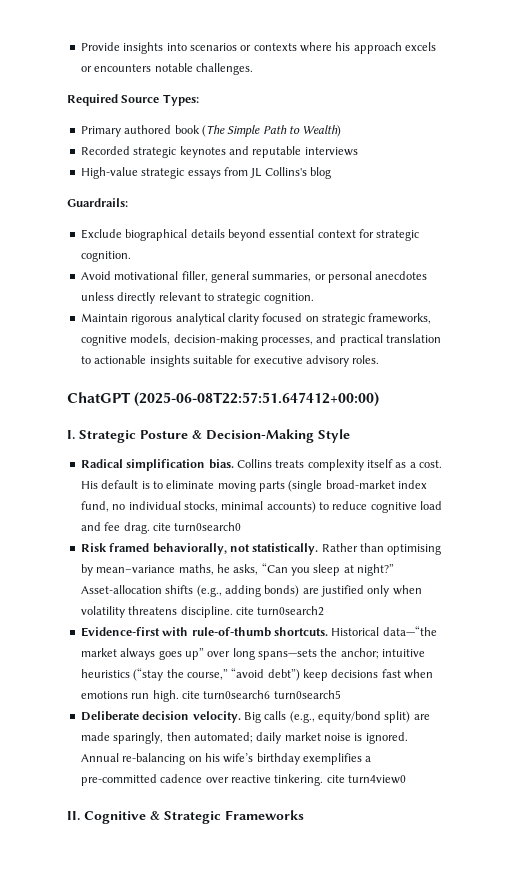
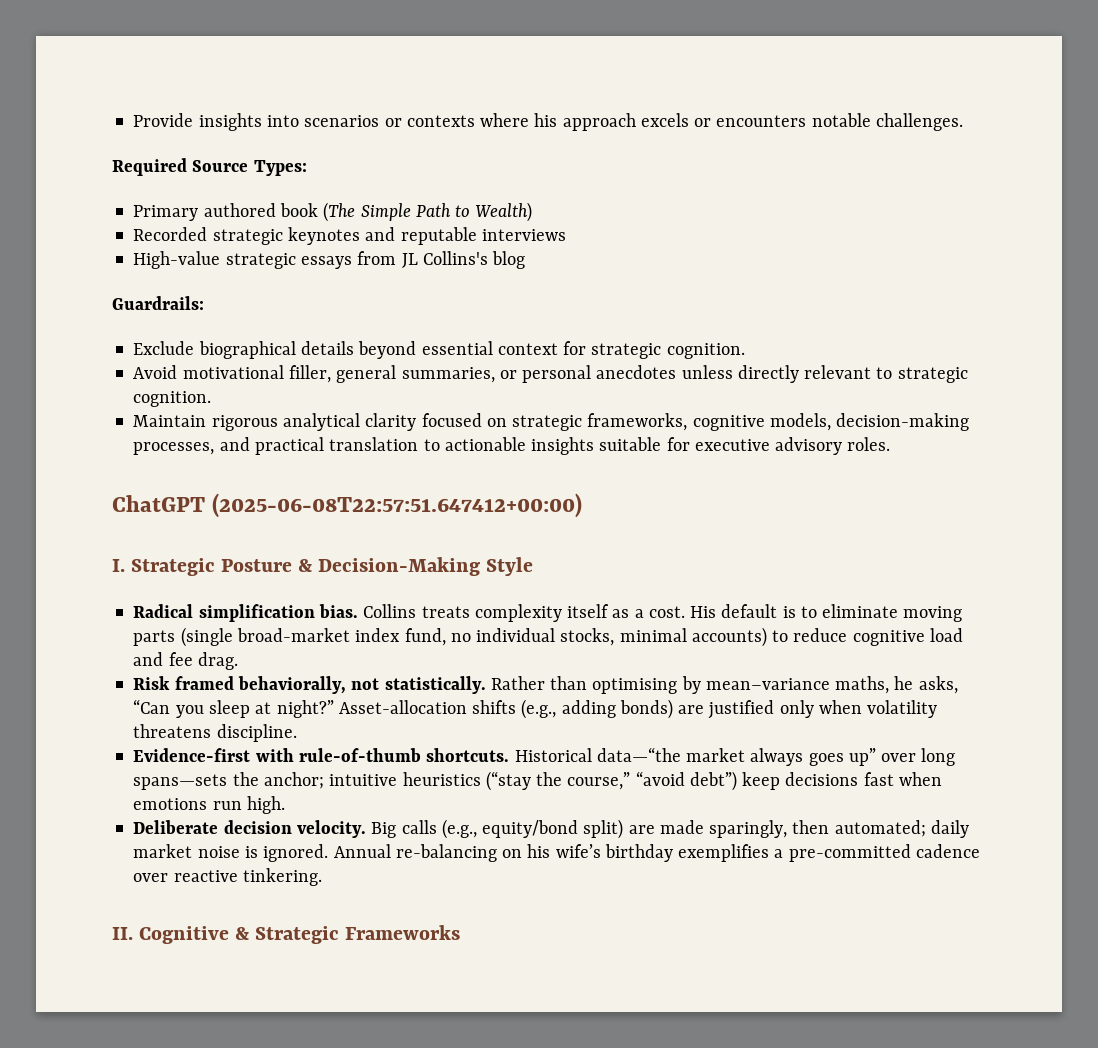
[152,522,242,531] cite turn0search0 -> (238, 661) none
[235,606,325,616] cite turn0search2 -> (297, 733) none
[181,690,341,699] cite turn0search6 turn0search5 -> (285, 805) none
[326,775,406,784] cite turn4view0 -> (322, 877) none

